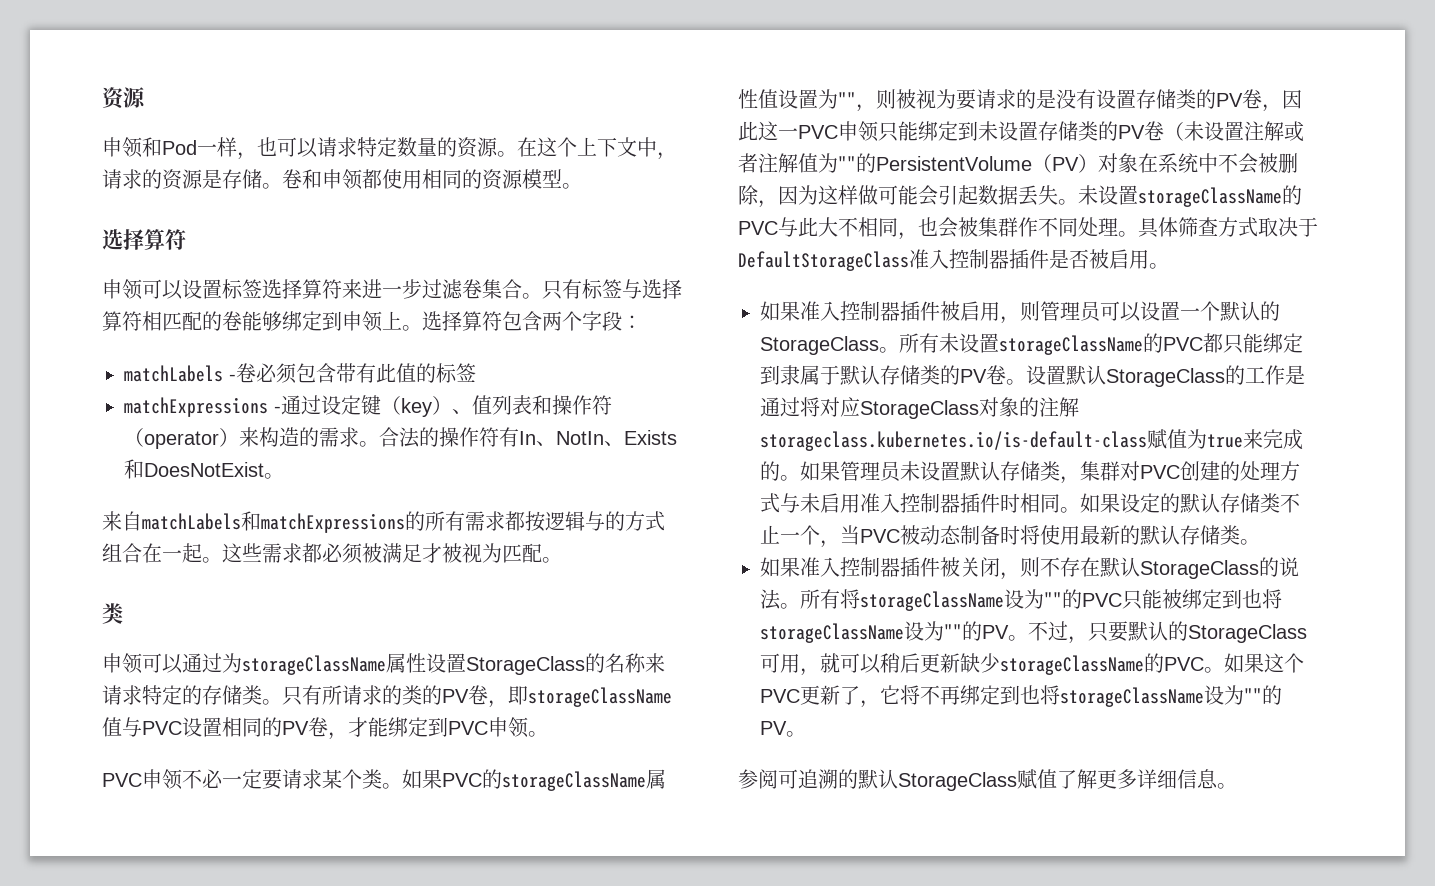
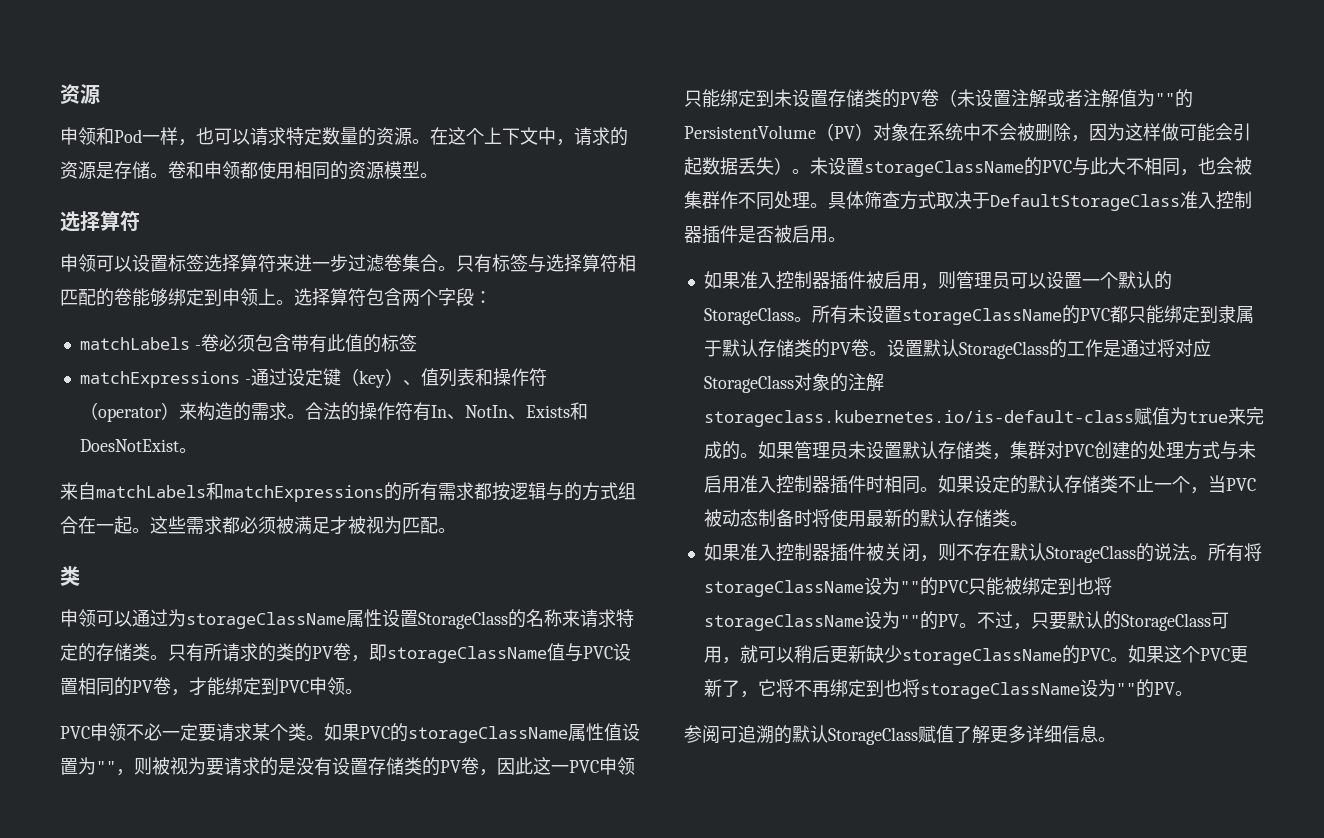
(1058, 195) none -> [774,157,792,175] ）

